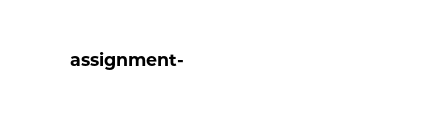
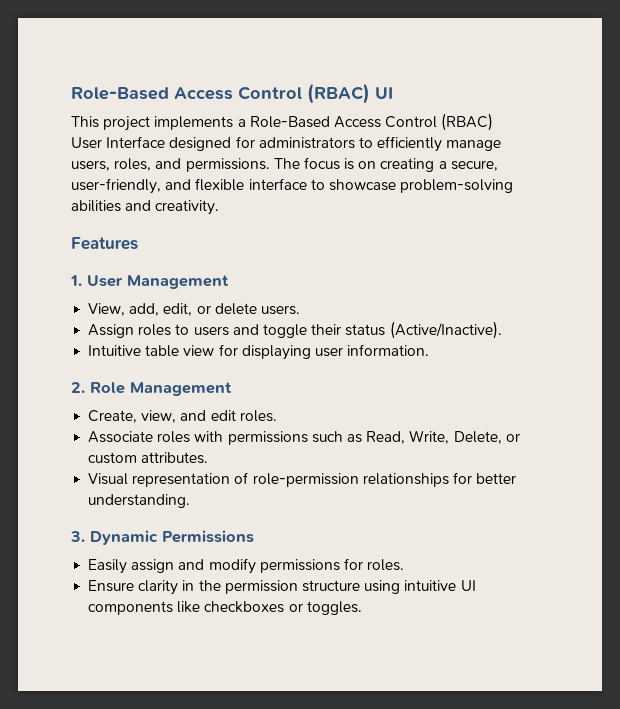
[70,51,184,70] assignment- -> [71,83,393,104] [71,113,494,131] [71,136,502,152] [71,157,498,172] [71,178,514,194] [71,200,220,215] [71,237,138,250] [70,275,229,289] [88,303,300,316] [88,321,502,339] [88,344,430,360] [71,382,232,396] [88,410,277,423] [88,430,520,445] [88,452,209,464] [88,472,517,487] [88,494,191,508] [70,530,254,545] [88,558,405,574] [88,580,476,595] [88,601,362,615] Role-Based Access Control (RBAC) UI // This project implements a Role-Based Access Control (RBAC) User Interface designed for administrators to efficiently manage users, roles, and permissions. The focus is on creating a secure, user-friendly, and flexible interface to showcase problem-solving abilities and creativity. // Features // 1. User Management // View, add, edit, or delete users. // Assign roles to users and toggle their status (Active/Inactive). // Intuitive table view for displaying user information. // 2. Role Management // Create, view, and edit roles. // Associate roles with permissions such as Read, Write, Delete, or custom attributes. // Visual representation of role-permission relationships for better understanding. // 3. Dynamic Permissions // Easily assign and modify permissions for roles. // Ensure clarity in the permission structure using intuitive UI components like checkboxes or toggles.

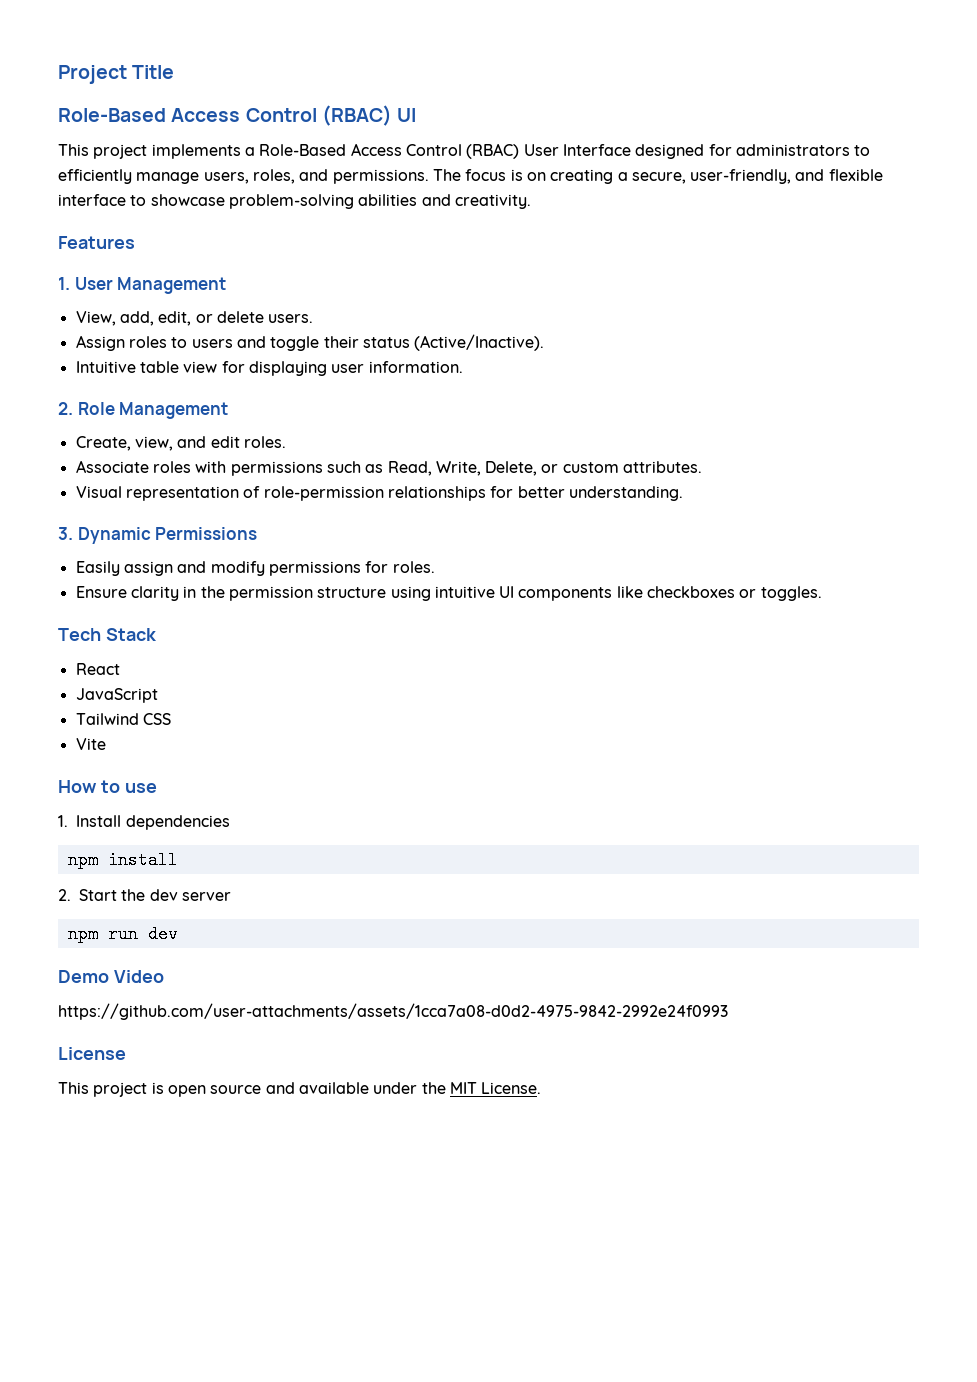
(71, 93) none -> [58,65,175,84] Project Title //
(362, 608) none -> [58,628,157,641] [75,663,120,675] [75,688,158,703] [75,713,171,725] [75,738,106,750] [58,780,157,793] [58,815,230,830] [67,851,178,869] [58,889,231,901] [67,925,178,943] [58,970,164,983] [58,1003,728,1020] [58,1047,126,1060] [58,1082,542,1097] // Tech Stack // React // JavaScript // Tailwind CSS // Vite // How to use // 1. Install dependencies // npm install // 2. Start the dev server // npm run dev // Demo Video // https://github.com/user-attachments/assets/1cca7a08-d0d2-4975-9842-2992e24f0993 // License // This project is open source and available under the MIT License.

